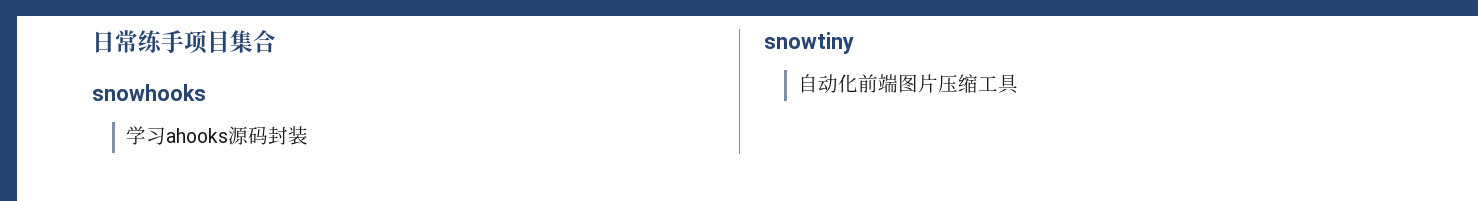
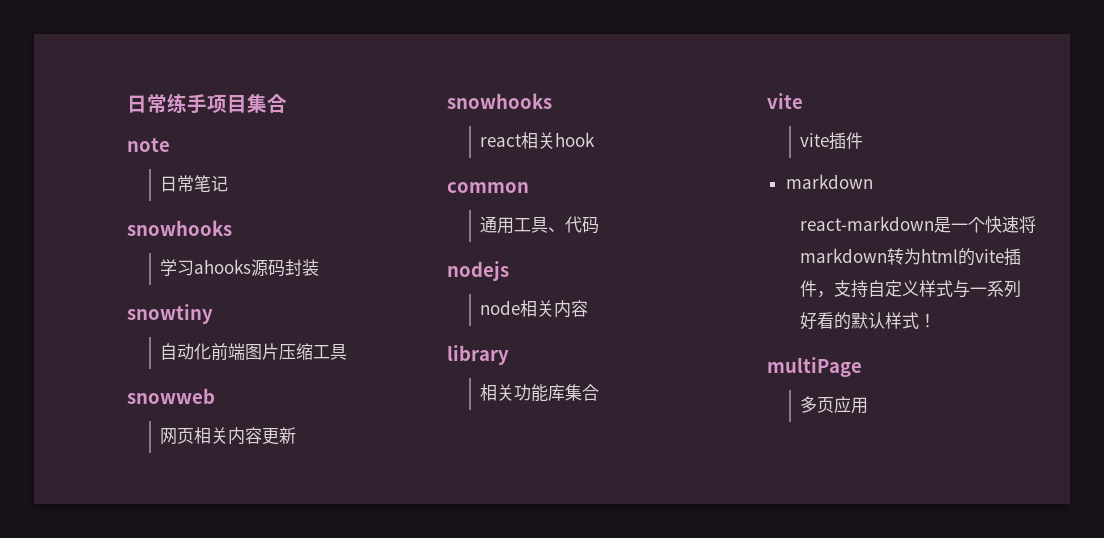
(276, 41) none -> [127,138,170,152] [160,175,229,192] // note // 日常笔记
(1019, 84) none -> [127,388,215,404] [160,427,297,445] [447,93,552,109] [480,132,596,149] [447,182,529,193] [480,216,600,234] [447,261,509,281] [480,300,589,318] [447,345,509,365] [480,384,600,402] [767,93,803,109] [800,132,864,150] [785,174,873,189] [800,216,1037,233] [800,248,1022,266] [800,280,1022,298] [800,312,937,330] [767,357,862,377] [800,396,869,414] // snowweb // 网页相关内容更新 // snowhooks // react相关hook // common // 通用工具、代码 // nodejs // node相关内容 // library // 相关功能库集合 // vite // vite插件 // markdown // react-markdown是一个快速将markdown转为html的vite插件，支持自定义样式与一系列好看的默认样式！ // multiPage // 多页应用

